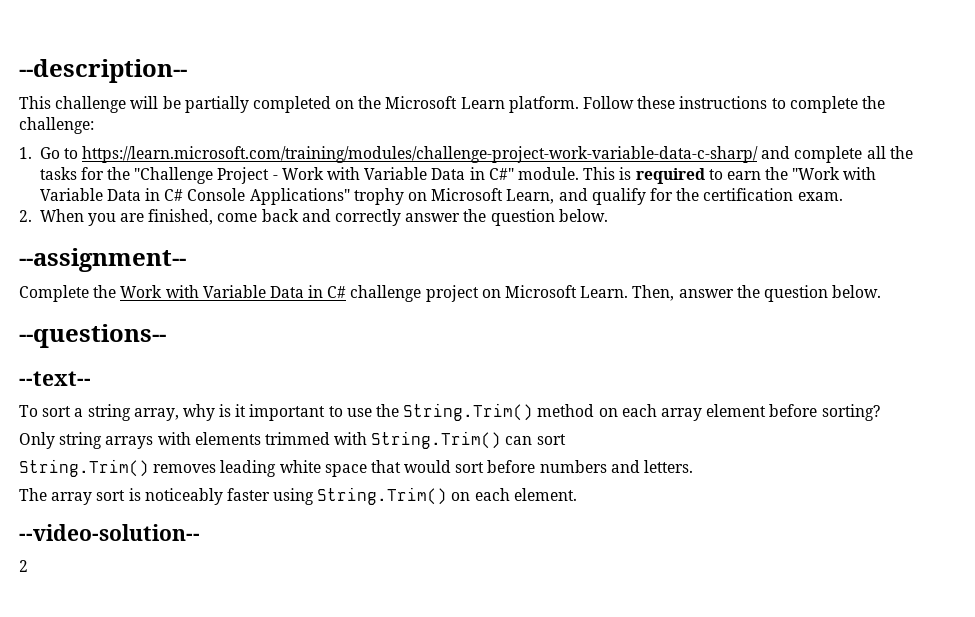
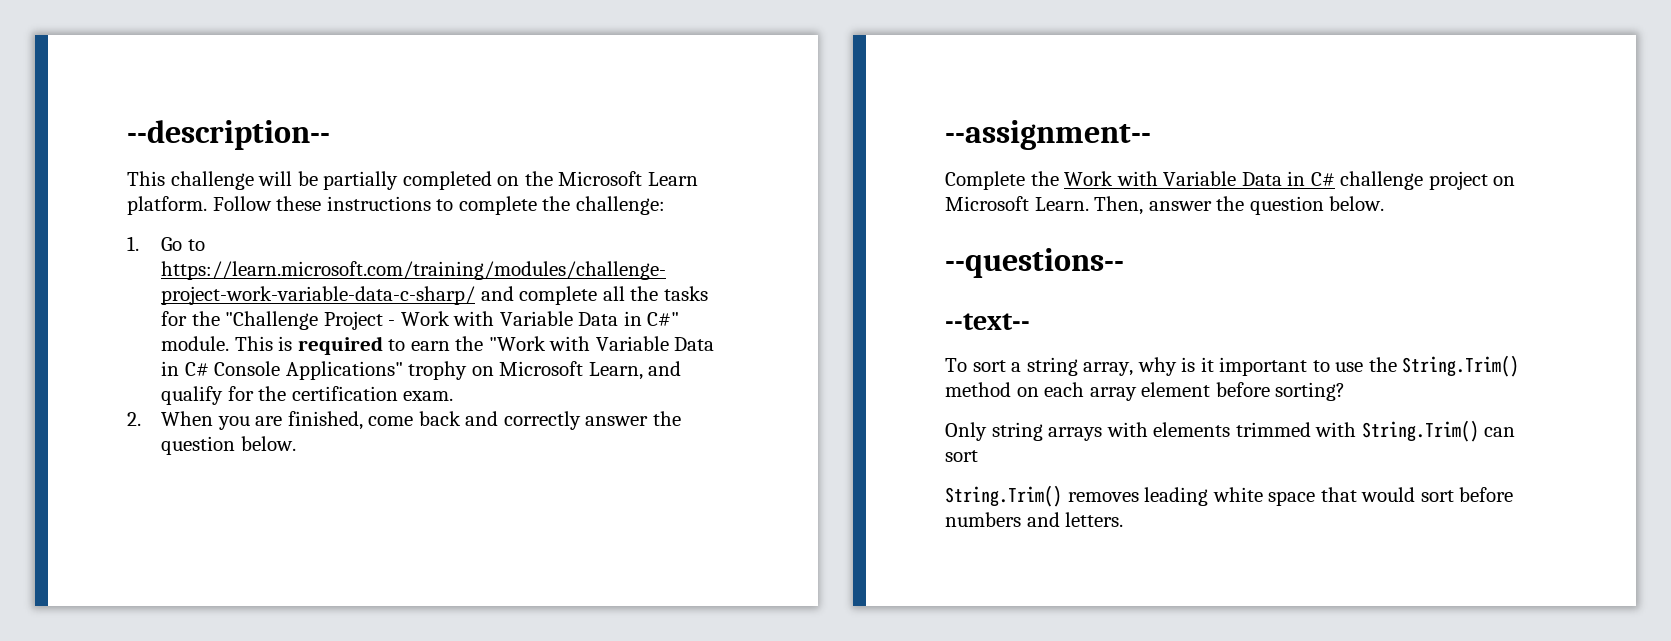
[19,487,577,505] [19,524,200,541] [19,560,28,572] // The array sort is noticeably faster using String.Trim() on each element. // --video-solution-- // 2 -> (1124, 519) none

